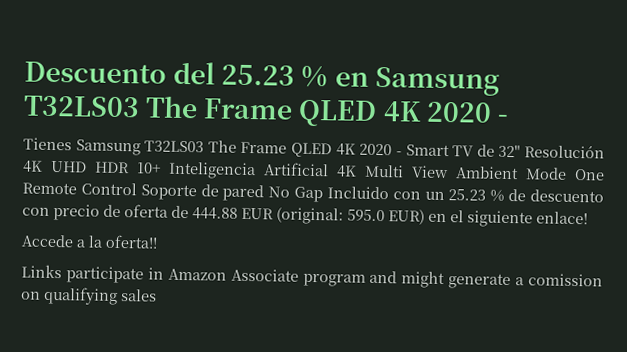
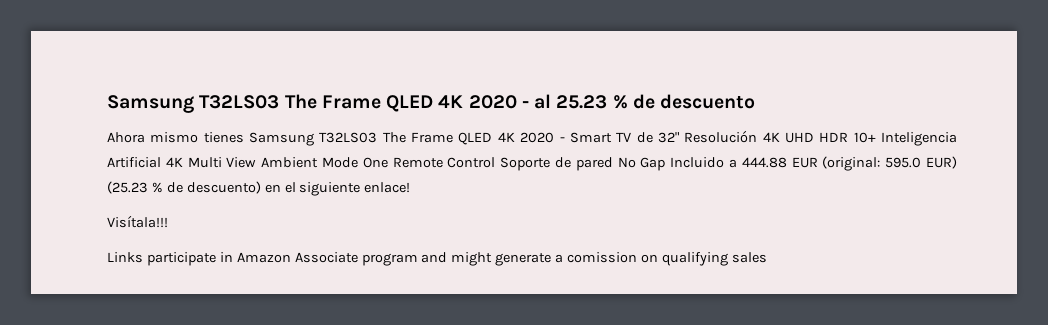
[24,61,500,96] [23,95,508,127] [23,137,72,151] Descuento del 25.23 % en Samsung T32LS03 The Frame QLED 4K 2020 - // Tienes -> [107,94,756,113] [107,132,244,143] Samsung T32LS03 The Frame QLED 4K 2020 - al 25.23 % de descuento // Ahora mismo tienes
[392,189,605,203] [22,204,189,221] con un 25.23 % de descuento con precio de oferta de -> [729,159,737,168] a
(425, 217) none -> [107,181,261,194] (25.23 % de descuento)
[21,234,158,249] Accede a la oferta!! -> [107,215,168,228] Visítala!!!

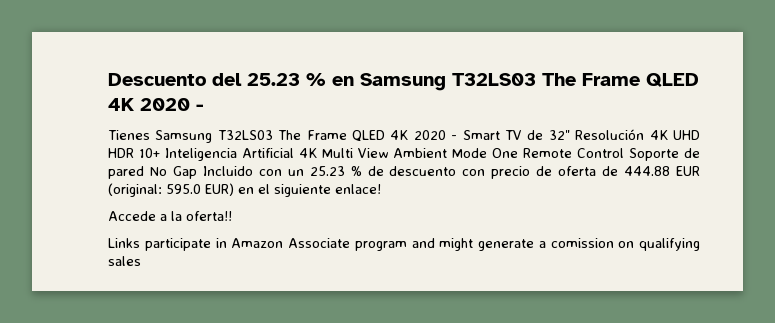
[107,94,756,113] [107,132,244,143] Samsung T32LS03 The Frame QLED 4K 2020 - al 25.23 % de descuento // Ahora mismo tienes -> [108,73,699,91] [108,98,203,111] [108,130,150,140] Descuento del 25.23 % en Samsung T32LS03 The Frame QLED 4K 2020 - // Tienes
[729,159,737,168] a -> [258,166,619,179] con un 25.23 % de descuento con precio de oferta de
[107,181,261,194] (25.23 % de descuento) -> (234, 189) none
[107,215,168,228] Visítala!!! -> [108,211,232,221] Accede a la oferta!!

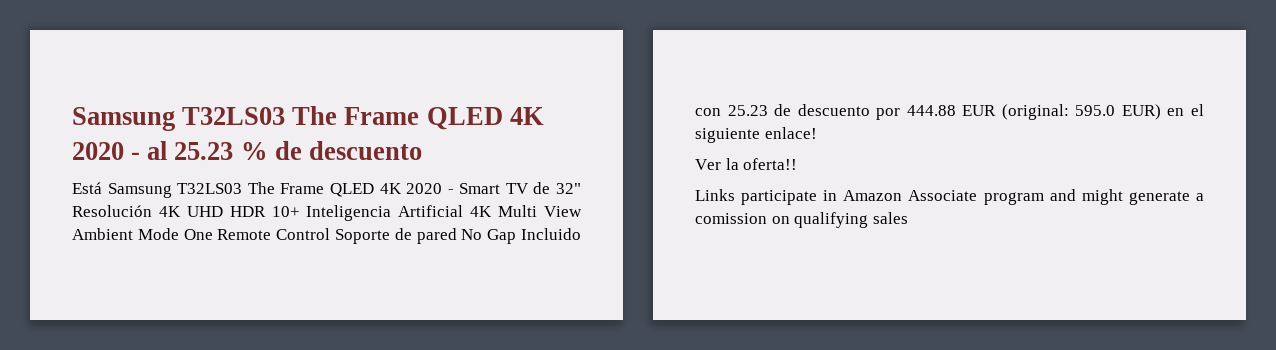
[108,73,699,91] [108,98,203,111] [108,130,150,140] Descuento del 25.23 % en Samsung T32LS03 The Frame QLED 4K 2020 - // Tienes -> [72,106,544,131] [72,141,422,160] [72,182,102,194] Samsung T32LS03 The Frame QLED 4K 2020 - al 25.23 % de descuento // Está
[287,166,619,179] un 25.23 % de descuento con precio de oferta de -> [727,104,901,120] 25.23 de descuento por
[108,211,167,221] Accede a -> [695,159,721,170] Ver

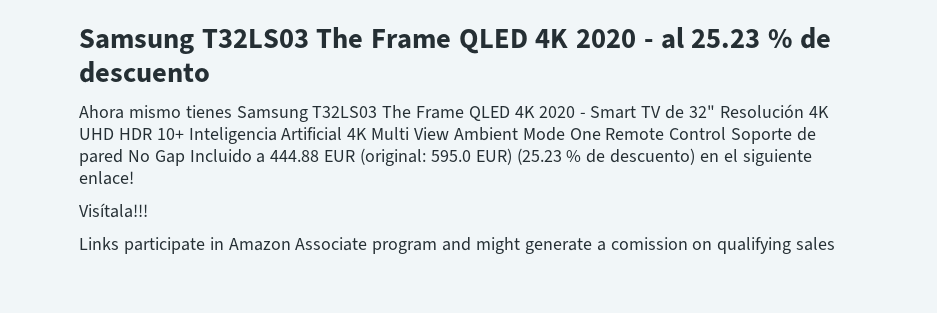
[72,182,102,194] Está -> [79,105,232,119] Ahora mismo tienes
[695,104,901,120] con 25.23 de descuento por -> [256,153,266,163] a
(1161, 112) none -> [516,148,696,165] (25.23 % de descuento)
[695,158,798,170] Ver la oferta!! -> [79,203,148,218] Visítala!!!

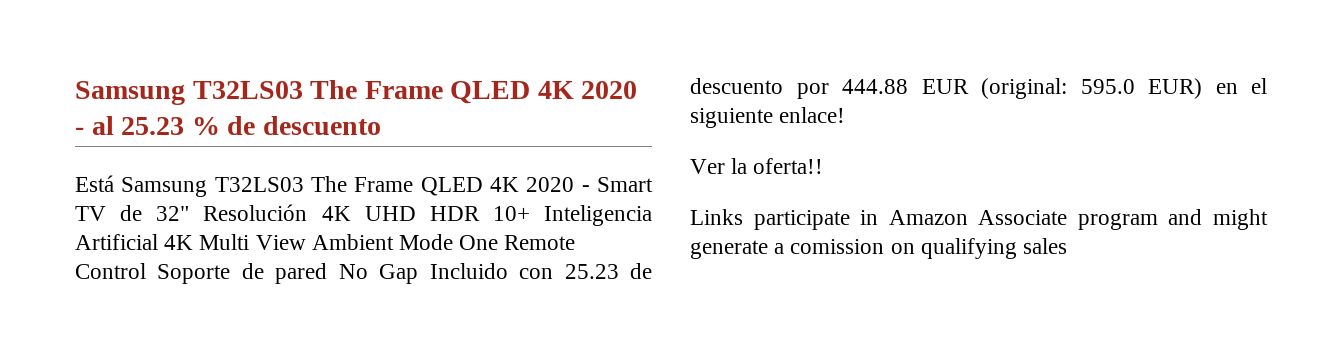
[79,105,232,119] Ahora mismo tienes -> [75,175,114,192] Está
[256,153,266,163] a -> [519,263,653,279] [690,78,829,99] con 25.23 de descuento por
[516,148,696,165] (25.23 % de descuento) -> (1202, 88) none
[79,203,148,218] Visítala!!! -> [690,158,824,174] Ver la oferta!!

